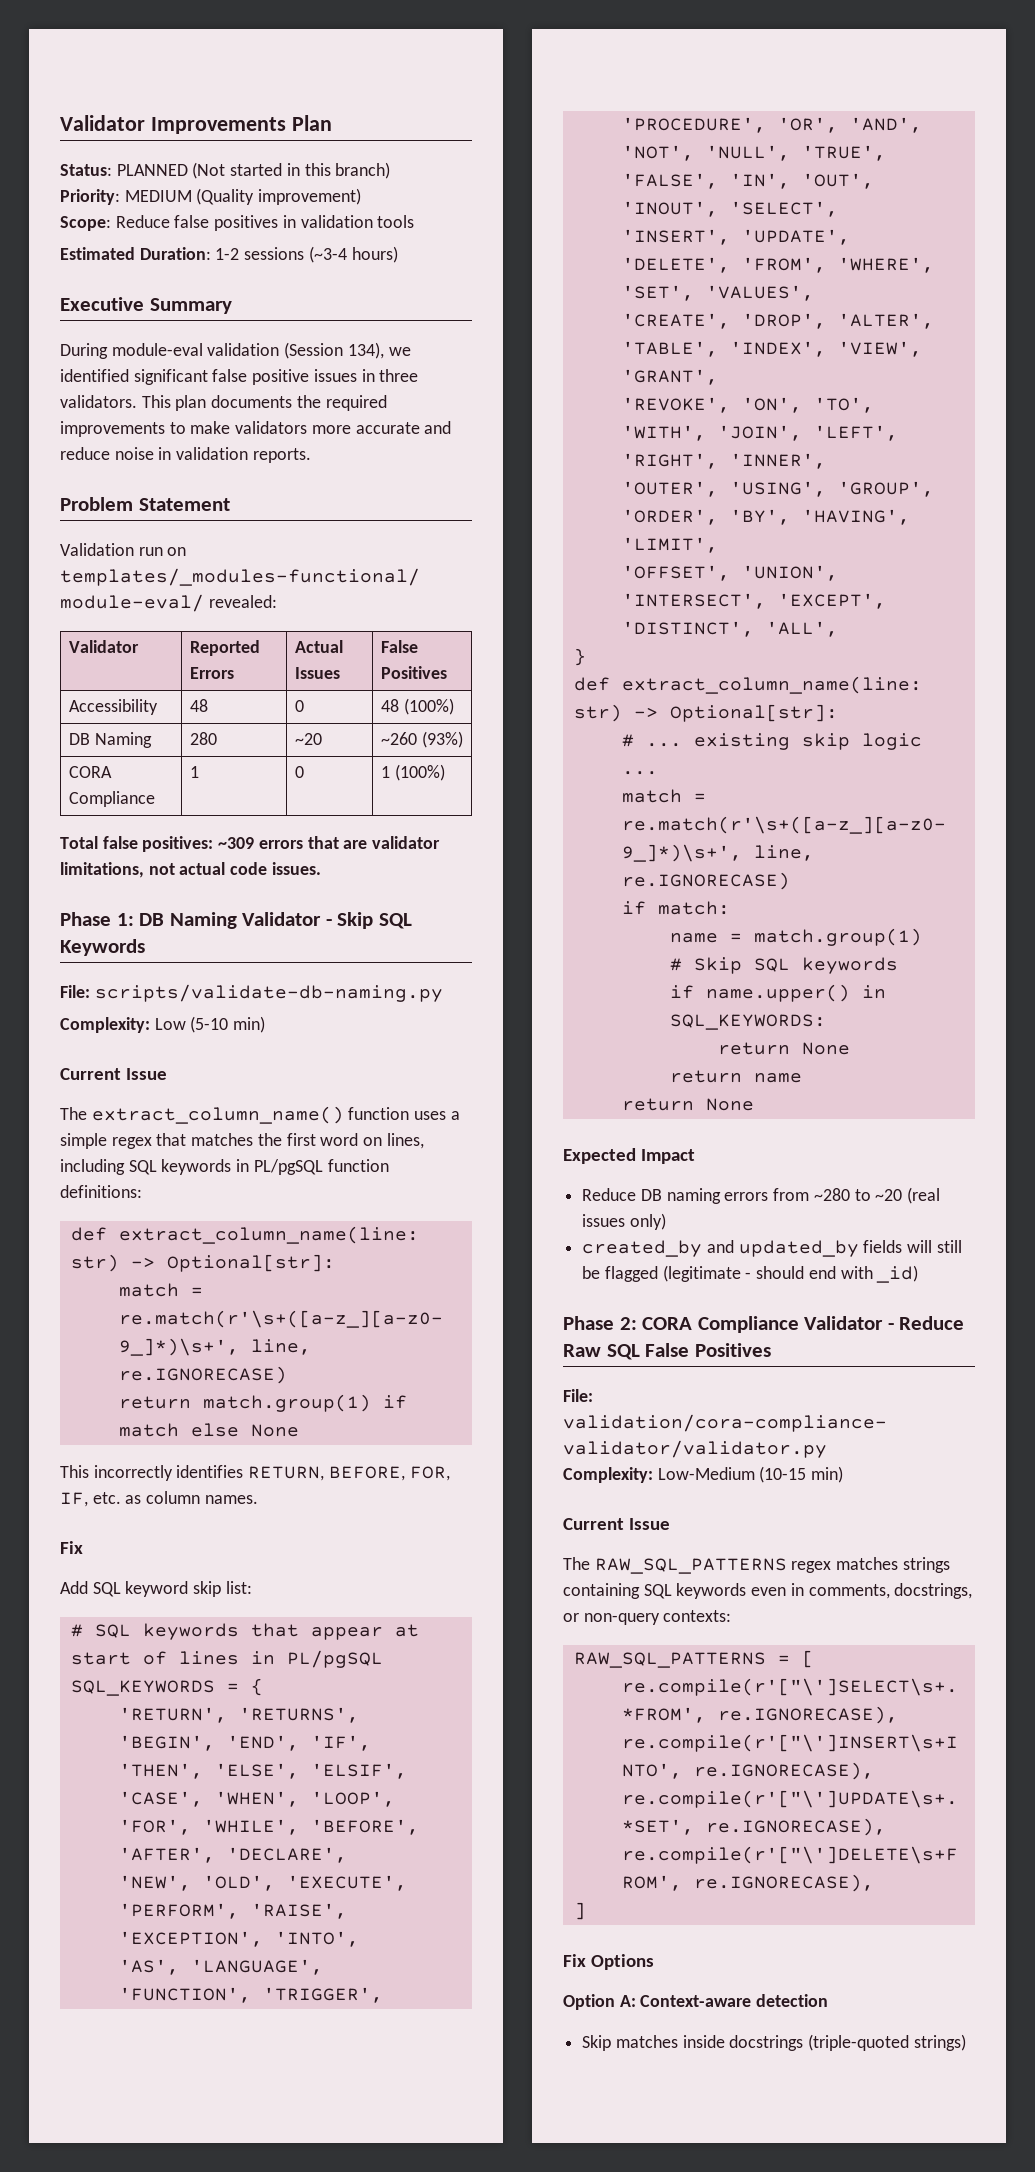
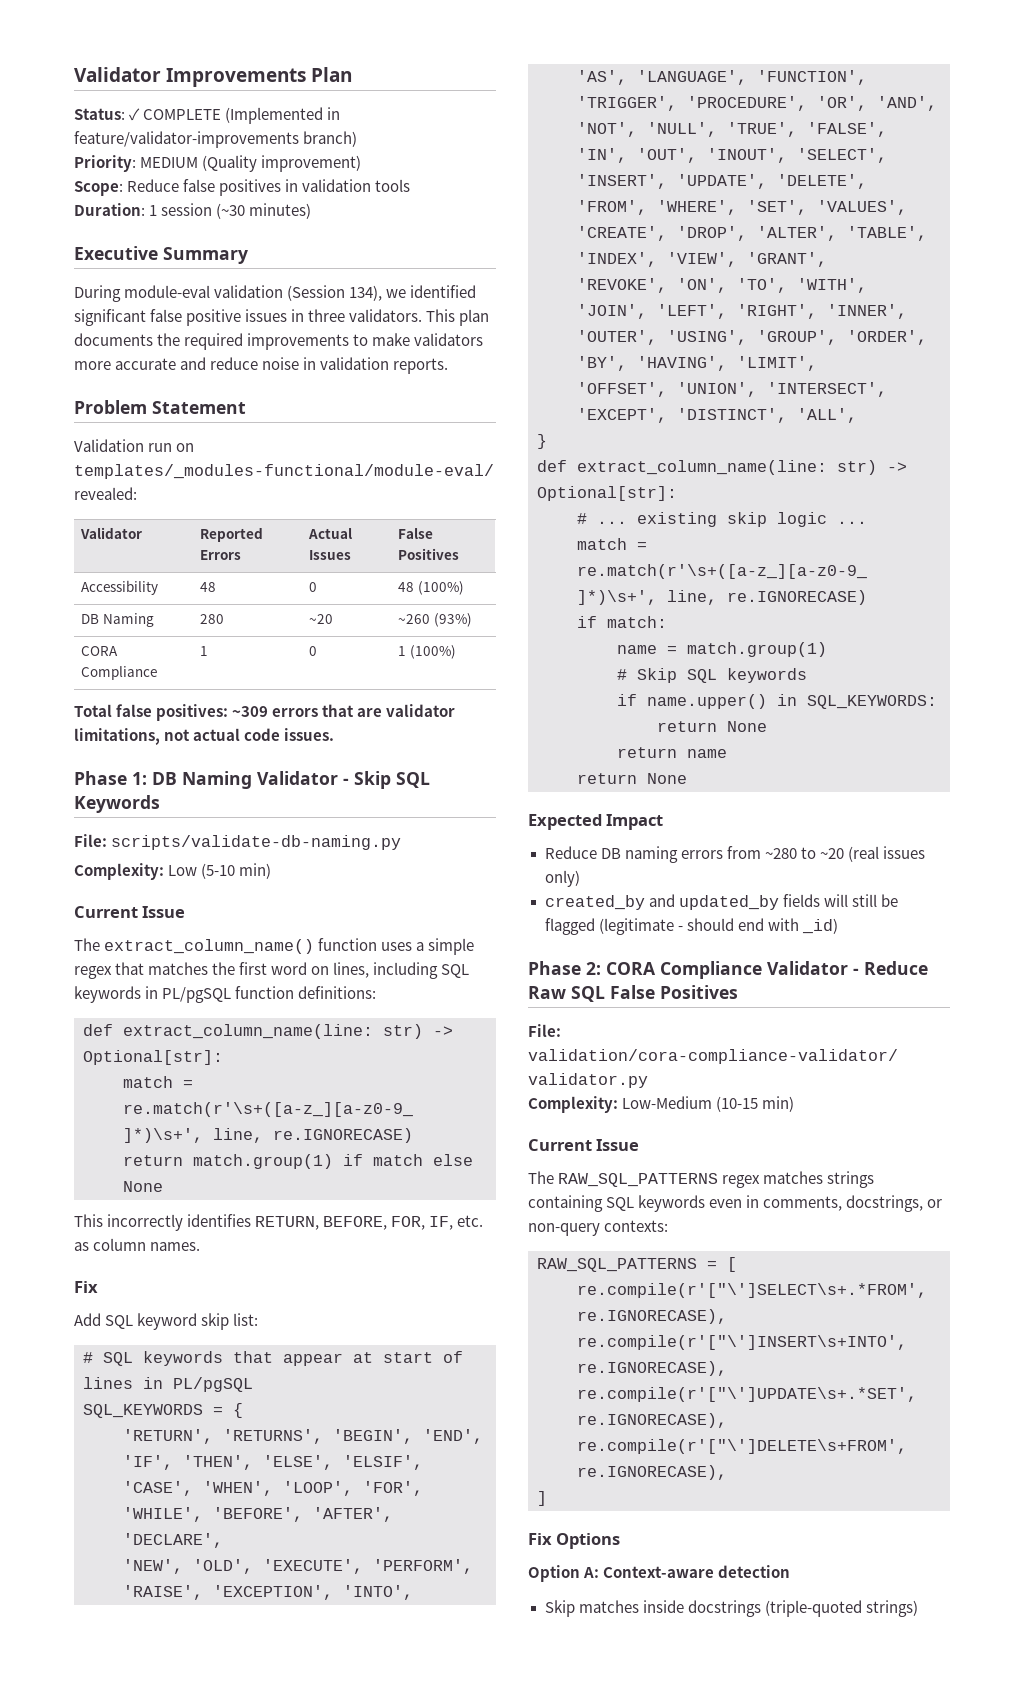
[116,162,331,179] PLANNED (Not started in this -> [129,107,341,124] [74,131,299,148] ✓ COMPLETE (Implemented in feature/validator-improvements
[60,246,398,263] Estimated Duration: 1-2 sessions (~3-4 hours) -> [74,203,312,219] Duration: 1 session (~30 minutes)

